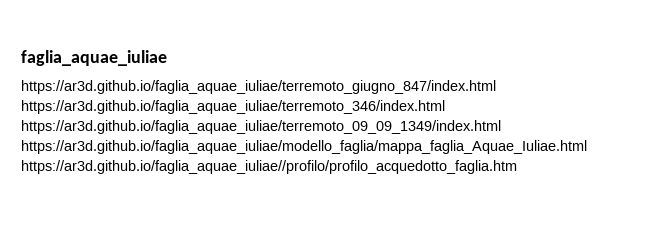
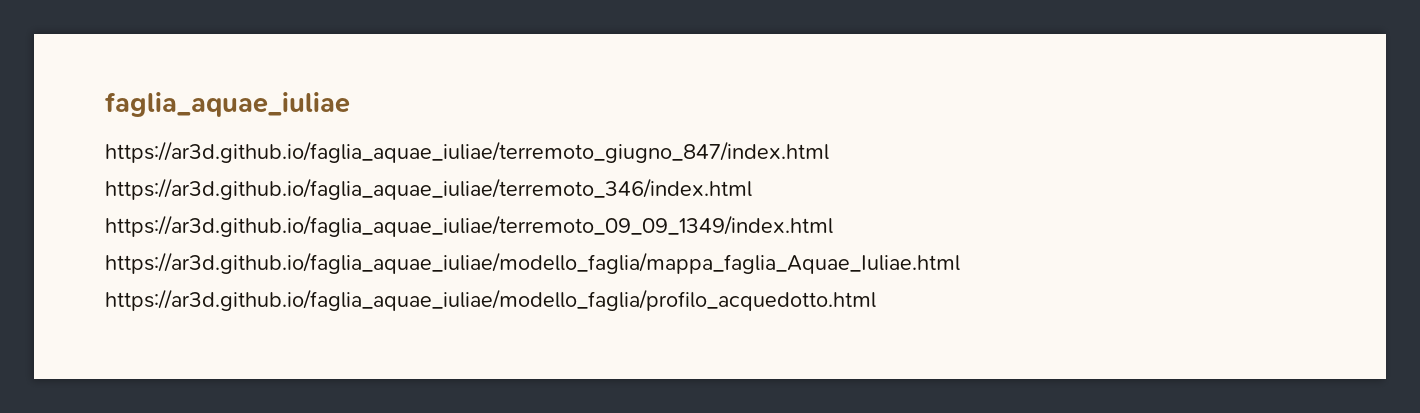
[21,160,517,174] https://ar3d.github.io/faglia_aquae_iuliae//profilo/profilo_acquedotto_faglia.htm -> [105,289,876,311] https://ar3d.github.io/faglia_aquae_iuliae/modello_faglia/profilo_acquedotto.html

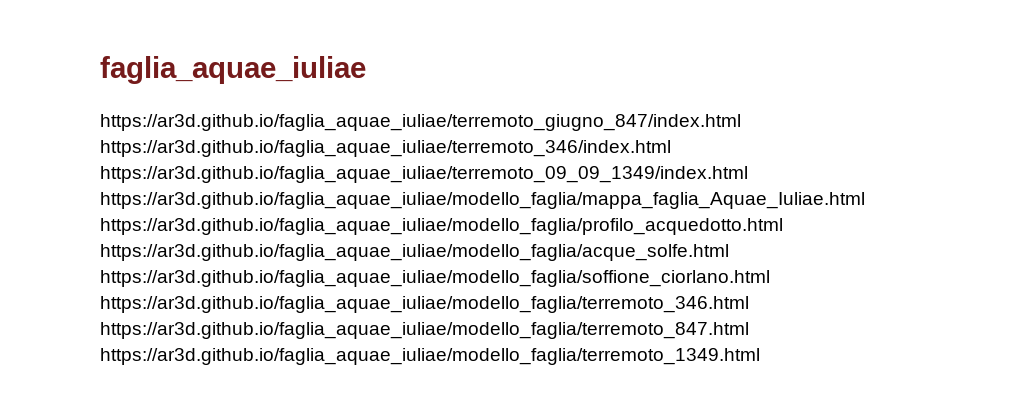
(876, 300) none -> [100,244,729,261] [100,270,770,287] [100,296,749,313] [100,322,749,339] [100,348,760,365] https://ar3d.github.io/faglia_aquae_iuliae/modello_faglia/acque_solfe.html https://ar3d.github.io/faglia_aquae_iuliae/modello_faglia/soffione_ciorlano.html https://ar3d.github.io/faglia_aquae_iuliae/modello_faglia/terremoto_346.html https://ar3d.github.io/faglia_aquae_iuliae/modello_faglia/terremoto_847.html https://ar3d.github.io/faglia_aquae_iuliae/modello_faglia/terremoto_1349.html

